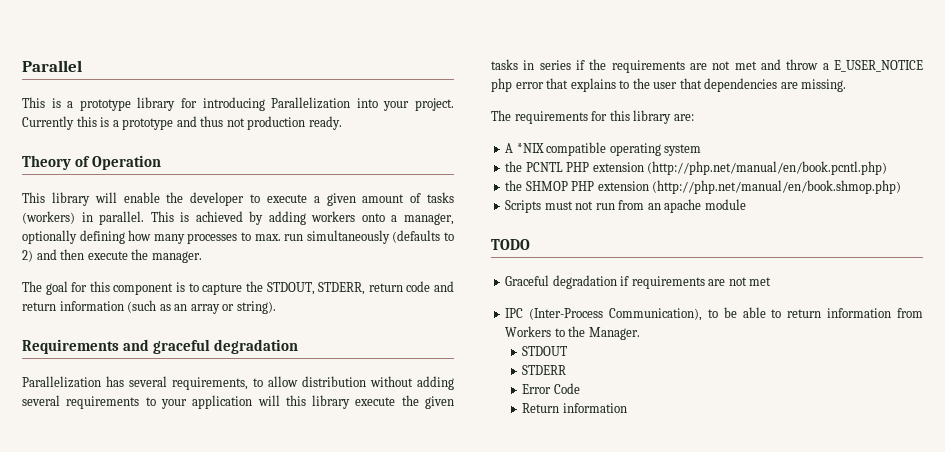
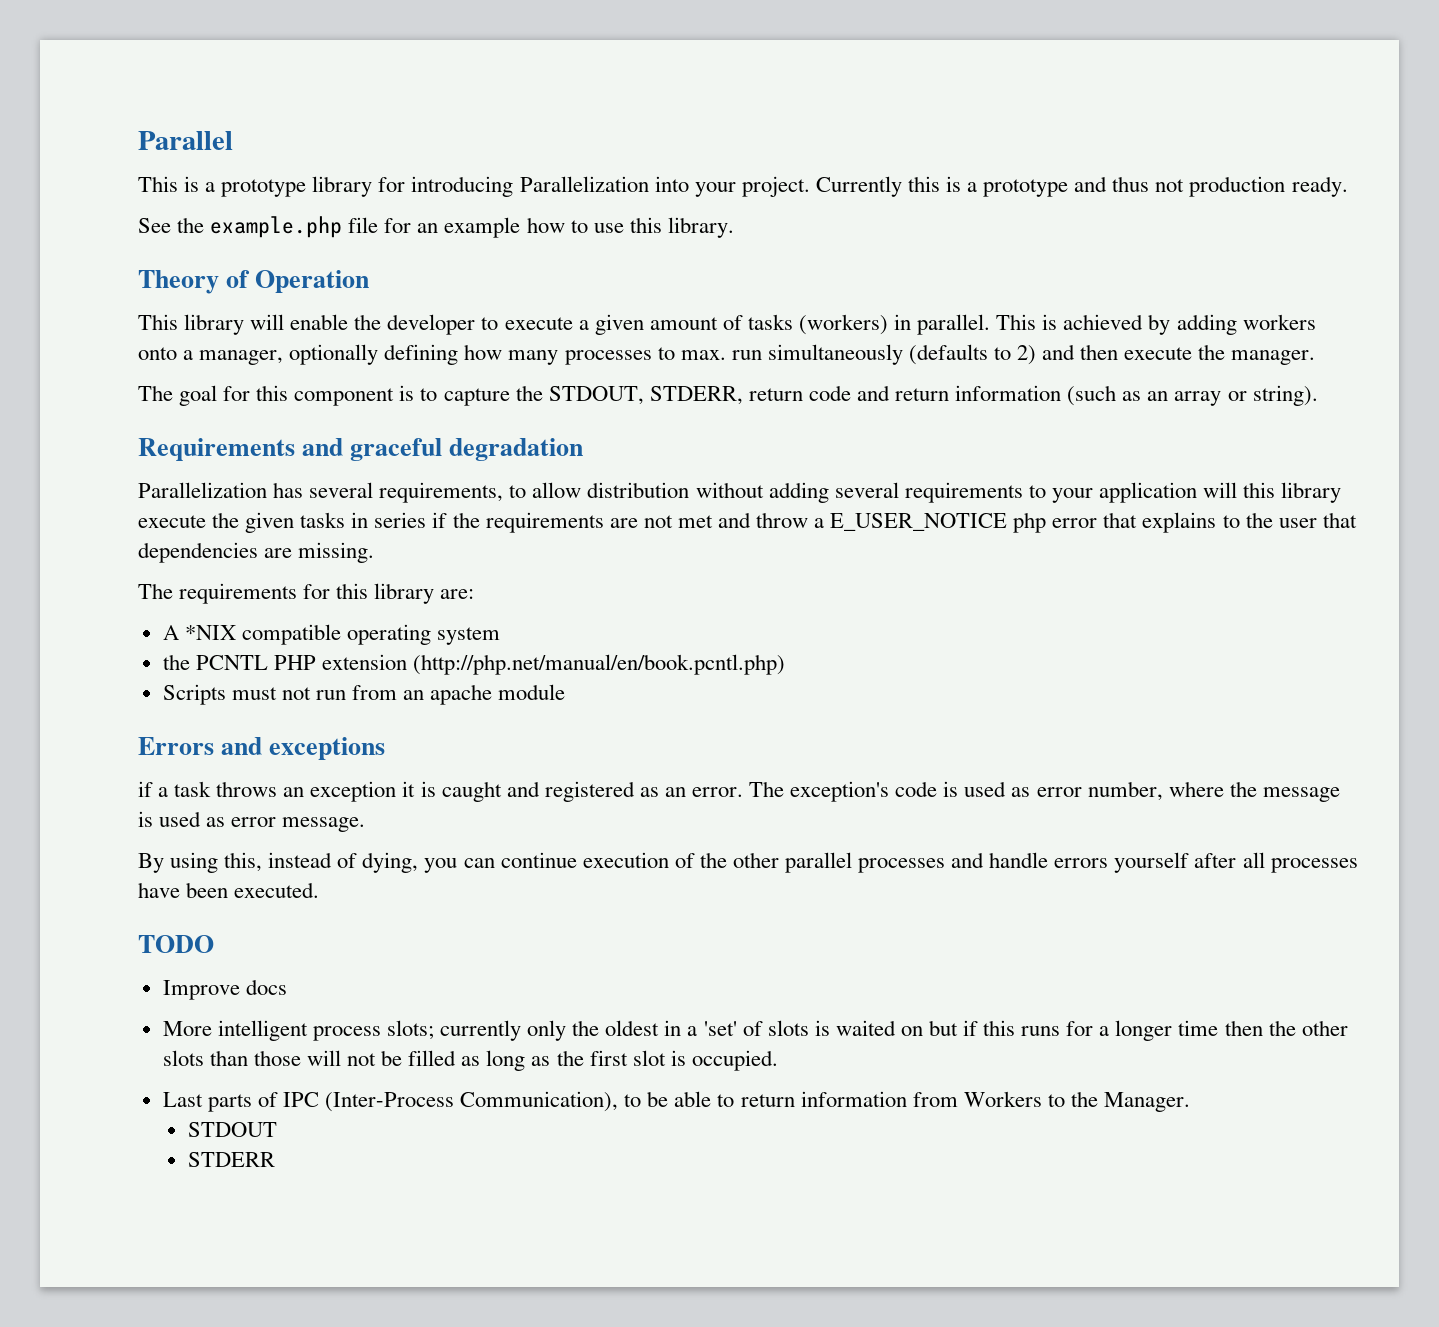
(342, 123) none -> [138,216,734,238] // See the example.php file for an example how to use this library.
[505,180,902,194] // the SHMOP PHP extension (http://php.net/manual/en/book.shmop.php) -> (786, 664) none
[491,239,530,250] [505,275,772,289] TODO // Graceful degradation if requirements are not met // -> [138,737,386,760] [138,781,1340,802] [138,811,366,832] [138,852,1358,873] [138,882,320,898] [138,935,214,953] [162,979,287,1000] [162,1020,1348,1041] [162,1050,778,1071] [162,1092,278,1112] Errors and exceptions // if a task throws an exception it is caught and registered as an error. The exception's code is used as error number, where the message is used as error message. // By using this, instead of dying, you can continue execution of the other parallel processes and handle errors yourself after all processes have been executed. // TODO // Improve docs // More intelligent process slots; currently only the oldest in a 'set' of slots is waited on but if this runs for a longer time then the other slots than those will not be filled as long as the first slot is occupied. // Last parts of
[522,383,580,394] [522,403,627,413] // Error Code // Return information -> (276, 1159) none

